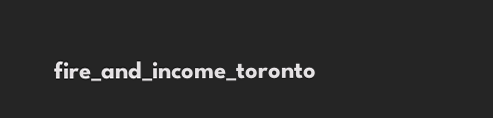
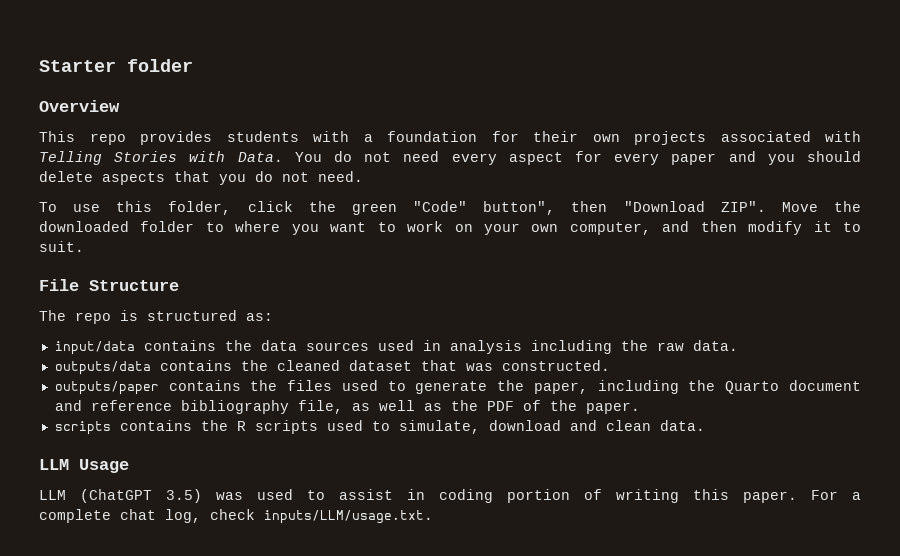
[54,59,317,82] fire_and_income_toronto -> [39,59,193,72] [39,100,120,112] [39,131,861,145] [39,151,862,165] [39,171,363,185] [39,201,862,215] [39,221,861,235] [39,241,84,252] [39,279,179,291] [39,310,273,324] [54,340,738,355] [54,360,610,375] [54,380,861,395] [54,400,640,414] [54,420,705,435] [39,459,129,473] [39,489,861,503] [39,509,433,524] Starter folder // Overview // This repo provides students with a foundation for their own projects associated with Telling Stories with Data. You do not need every aspect for every paper and you should delete aspects that you do not need. // To use this folder, click the green "Code" button", then "Download ZIP". Move the downloaded folder to where you want to work on your own computer, and then modify it to suit. // File Structure // The repo is structured as: // input/data contains the data sources used in analysis including the raw data. // outputs/data contains the cleaned dataset that was constructed. // outputs/paper contains the files used to generate the paper, including the Quarto document and reference bibliography file, as well as the PDF of the paper. // scripts contains the R scripts used to simulate, download and clean data. // LLM Usage // LLM (ChatGPT 3.5) was used to assist in coding portion of writing this paper. For a complete chat log, check inputs/LLM/usage.txt.

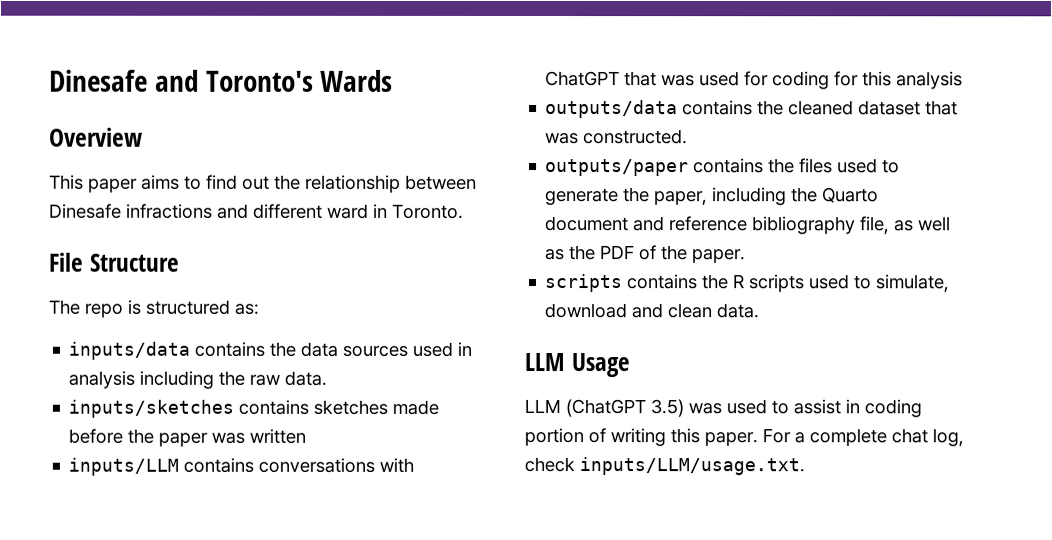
[39,59,193,72] [39,100,120,112] [39,131,861,145] [39,151,862,165] [39,171,363,185] [39,201,862,215] [39,221,861,235] [39,241,84,252] Starter folder // Overview // This repo provides students with a foundation for their own projects associated with Telling Stories with Data. You do not need every aspect for every paper and you should delete aspects that you do not need. // To use this folder, click the green "Code" button", then "Download ZIP". Move the downloaded folder to where you want to work on your own computer, and then modify it to suit. -> [49,69,394,92] [49,127,143,147] [49,174,477,193] [49,203,464,219] Dinesafe and Toronto's Wards // Overview // This paper aims to find out the relationship between Dinesafe infractions and different ward in Toronto.
[54,341,135,355] input/data -> [68,341,191,360] inputs/data
(738, 345) none -> [68,399,440,418] [68,428,307,447] [68,457,415,476] [545,71,964,90] // inputs/sketches contains sketches made before the paper was written // inputs/LLM contains conversations with ChatGPT that was used for coding for this analysis

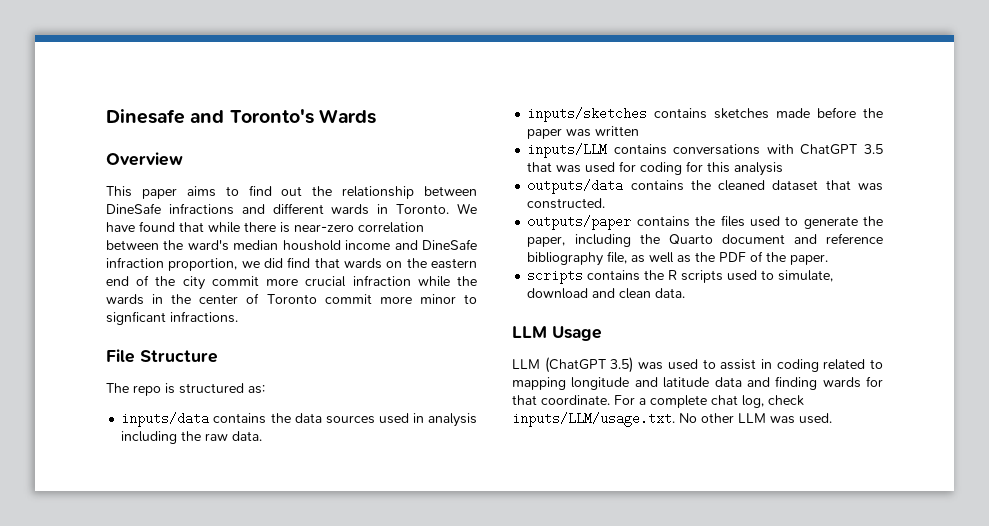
[49,203,122,219] Dinesafe -> [106,203,161,214] DineSafe
[327,203,369,219] ward -> [331,204,370,215] wards
(464, 211) none -> [456,203,477,214] [106,221,424,233] [106,239,477,251] [106,257,477,271] [106,275,478,290] [106,293,477,305] [106,311,238,325] We have found that while there is near-zero correlation between the ward's median houshold income and DineSafe infraction proportion, we did find that wards on the eastern end of the city commit more crucial infraction while the wards in the center of Toronto commit more minor to signficant infractions.
(621, 79) none -> [864,144,883,154] 3.5
[524,427,758,447] portion of writing this paper. -> [823,359,883,370] [512,376,883,390] [512,395,610,405] related to mapping longitude and latitude data and finding wards for that coordinate.
(805, 466) none -> [679,413,832,424] No other LLM was used.

